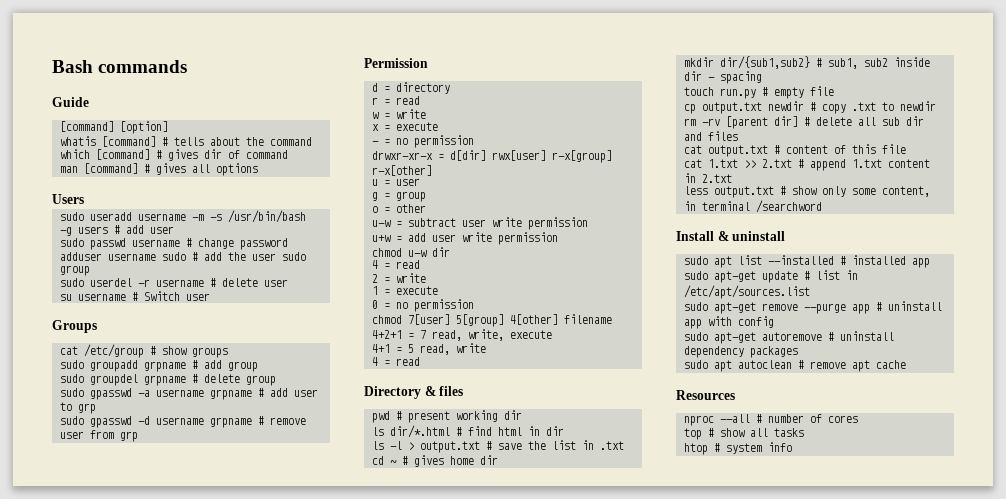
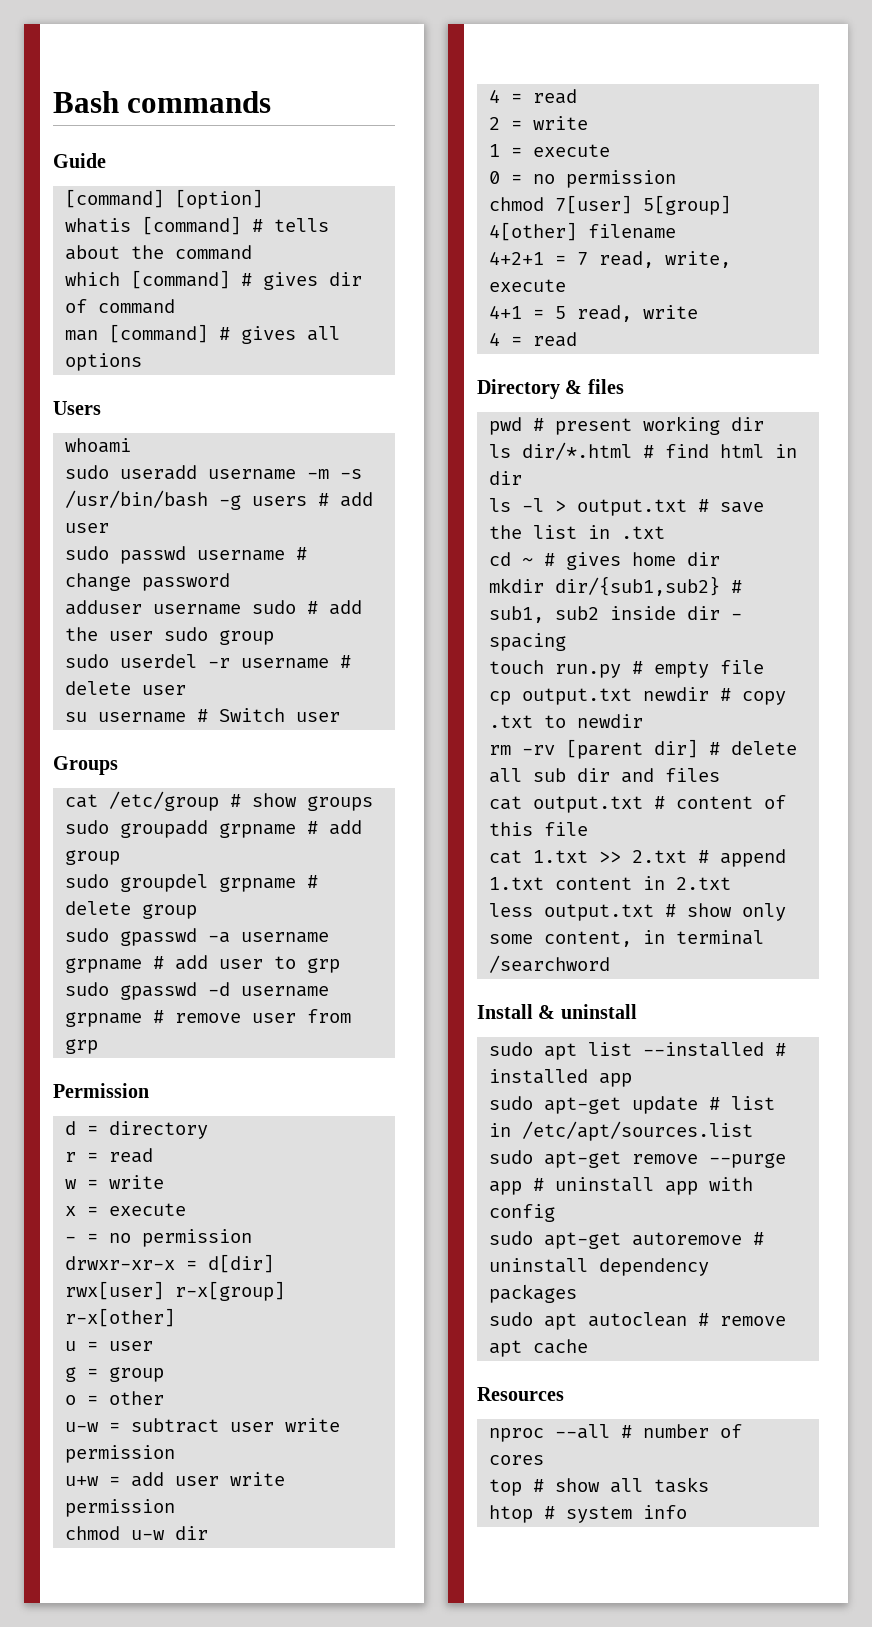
(84, 199) none -> [65,438,131,453] // whoami

